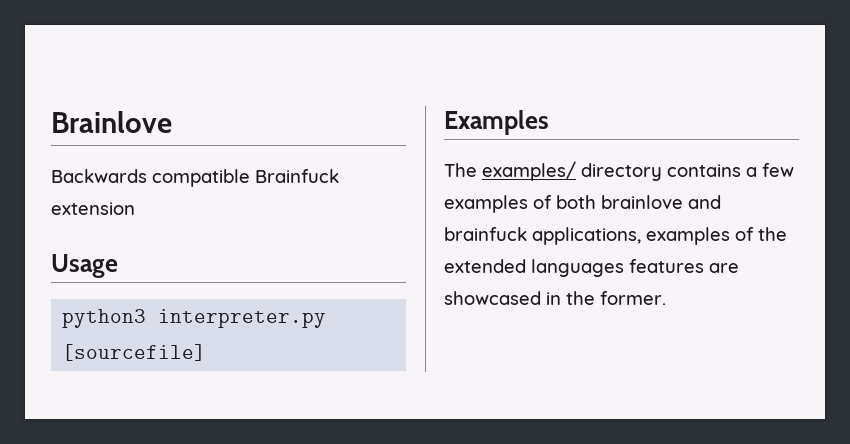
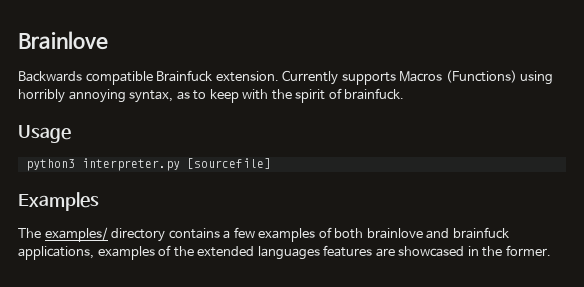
[51,202,135,215] extension -> [215,70,554,85] [18,88,405,103] extension. Currently supports Macros (Functions) using horribly annoying syntax, as to keep with the spirit of brainfuck.

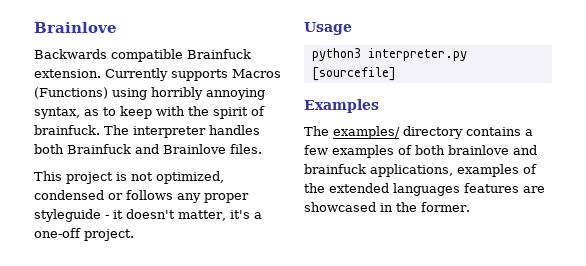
(405, 94) none -> [104,125,260,138] [34,144,262,154] [34,171,224,184] [34,190,249,203] [34,209,262,222] [34,228,134,241] The interpreter handles both Brainfuck and Brainlove files. // This project is not optimized, condensed or follows any proper styleguide - it doesn't matter, it's a one-off project.

